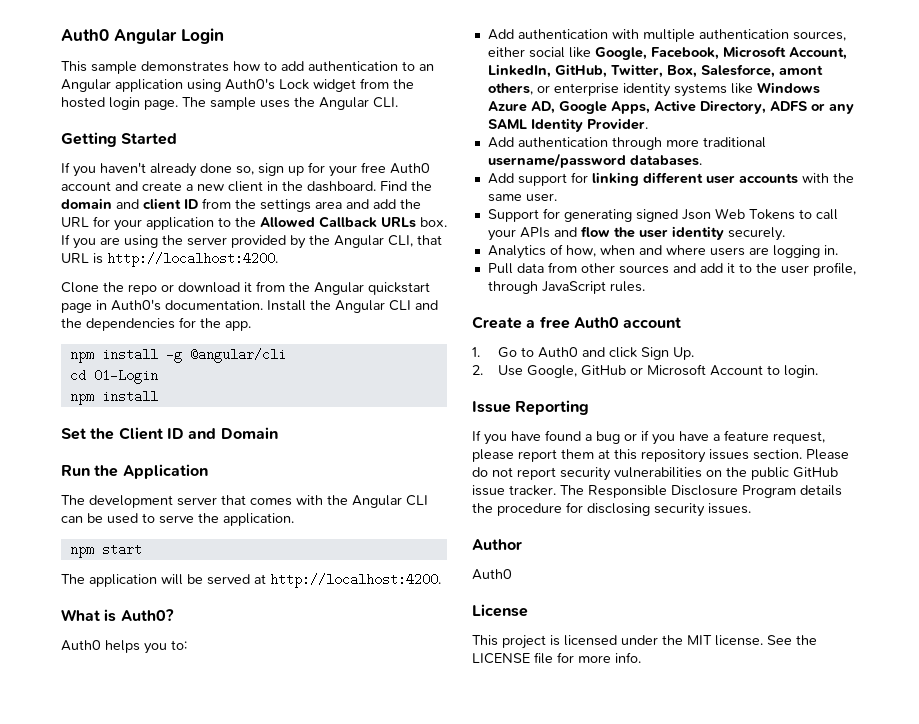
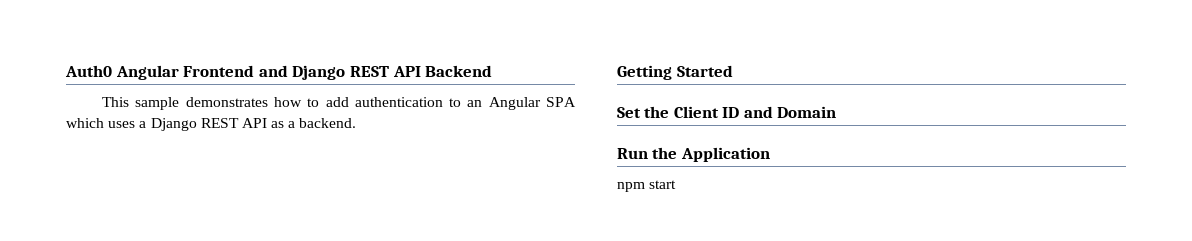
[181,28,224,44] Login -> [183,65,493,80] Frontend and Django REST API Backend
[115,78,414,92] [61,97,398,110] [61,132,178,147] [61,162,430,177] [61,181,432,192] [61,198,421,212] [61,216,447,231] [61,234,442,249] [61,252,278,267] [61,281,430,295] [61,299,438,313] [61,317,251,331] [69,348,286,363] [69,369,158,384] [69,390,158,405] application using Auth0's Lock widget from the hosted login page. The sample uses the Angular CLI. // Getting Started // If you haven't already done so, sign up for your free Auth0 account and create a new client in the dashboard. Find the domain and client ID from the settings area and add the URL for your application to the Allowed Callback URLs box. If you are using the server provided by the Angular CLI, that URL is http://localhost:4200. // Clone the repo or download it from the Angular quickstart page in Auth0's documentation. Install the Angular CLI and the dependencies for the app. // npm install -g @angular/cli // cd 01-Login // npm install -> [546,97,576,107] [66,118,357,131] [617,65,733,80] SPA which uses a Django REST API as a backend. // Getting Started
[61,495,428,508] [61,513,294,526] [69,543,142,558] [61,573,441,588] [61,609,174,622] [61,640,187,654] [487,29,846,42] [487,46,847,60] [487,64,823,78] [487,82,820,97] [487,100,854,114] [487,118,648,132] [487,137,766,150] [487,153,702,168] [487,172,854,186] [487,193,557,202] [487,208,838,222] [487,226,785,241] [487,244,838,259] [487,262,856,276] [487,281,645,294] [472,316,682,329] [472,347,695,360] [472,364,819,378] [472,400,590,415] [472,430,825,445] [472,449,849,463] [472,467,838,481] [472,485,842,498] [472,502,751,517] [472,539,522,550] [472,569,512,580] [472,604,528,617] [472,635,817,649] [472,652,641,664] The development server that comes with the Angular CLI can be used to serve the application. // npm start // The application will be served at http://localhost:4200. // What is Auth0? // Auth0 helps you to: // Add authentication with multiple authentication sources, either social like Google, Facebook, Microsoft Account, LinkedIn, GitHub, Twitter, Box, Salesforce, amont others, or enterprise identity systems like Windows Azure AD, Google Apps, Active Directory, ADFS or any SAML Identity Provider. // Add authentication through more traditional username/password databases. // Add support for linking different user accounts with the same user. // Support for generating signed Json Web Tokens to call your APIs and flow the user identity securely. // Analytics of how, when and where users are logging in. // Pull data from other sources and add it to the user profile, through JavaScript rules. // Create a free Auth0 account // 1. Go to Auth0 and click Sign Up. // 2. Use Google, GitHub or Microsoft Account to login. // Issue Reporting // If you have found a bug or if you have a feature request, please report them at this repository issues section. Please do not report security vulnerabilities on the public GitHub issue tracker. The Responsible Disclosure Program details the procedure for disclosing security issues. // Author // Auth0 // License // This project is licensed under the MIT license. See the LICENSE file for more info. -> [617,180,677,192] npm start

